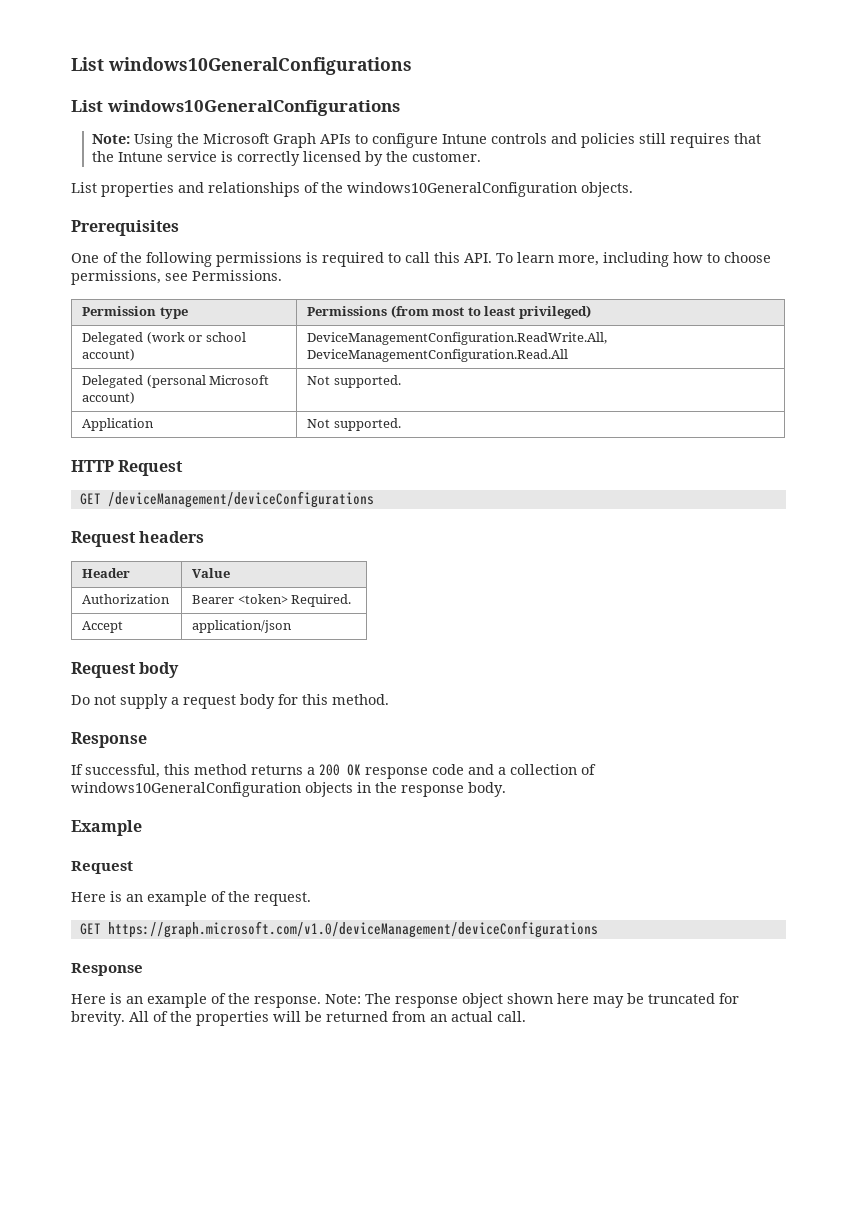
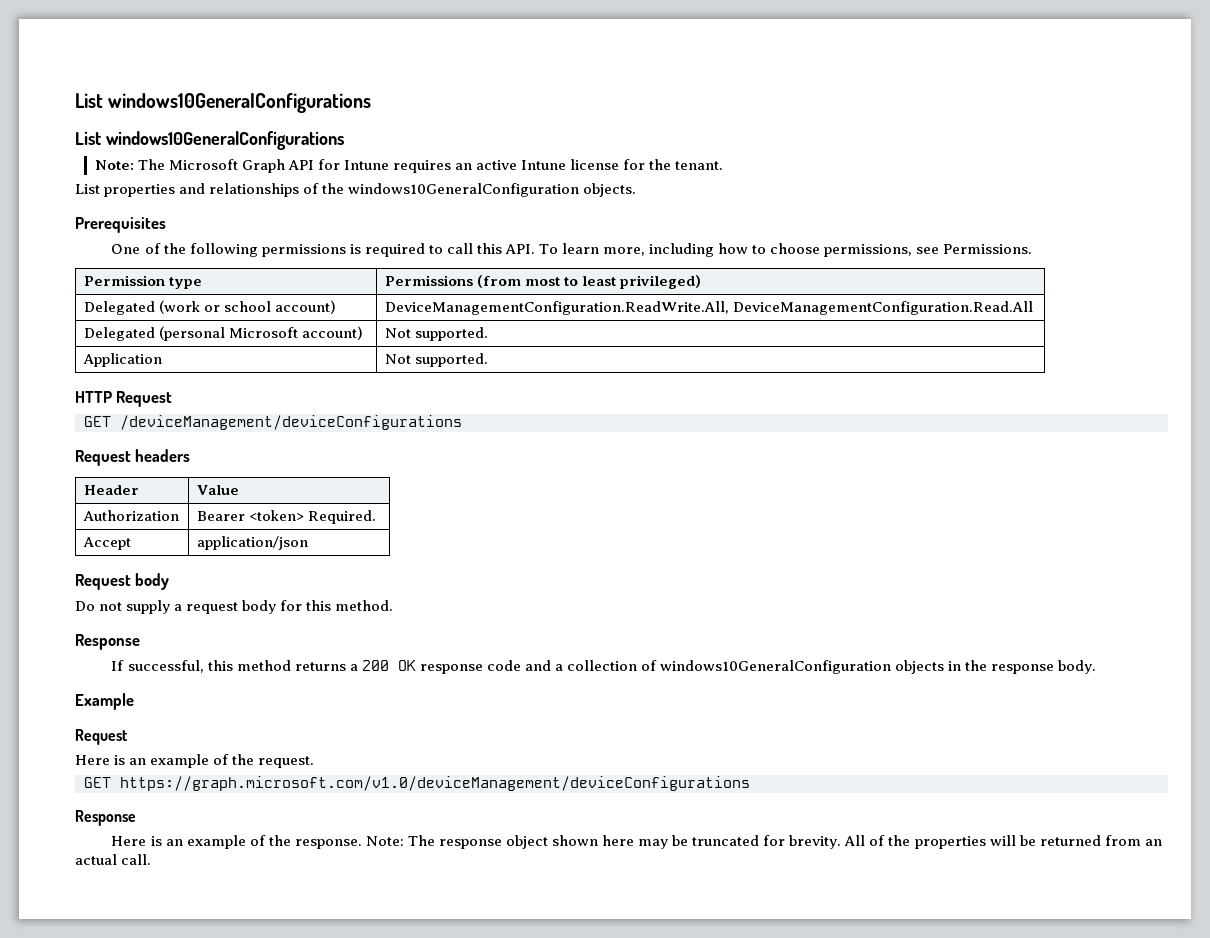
[134,133,762,148] [92,151,482,166] Using the Microsoft Graph APIs to configure Intune controls and policies still requires that the Intune service is correctly licensed by the customer. -> [137,159,724,173] The Microsoft Graph API for Intune requires an active Intune license for the tenant.

